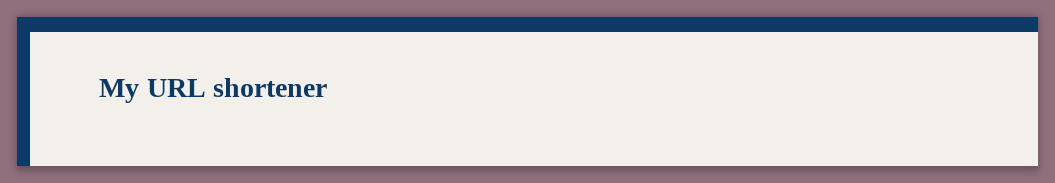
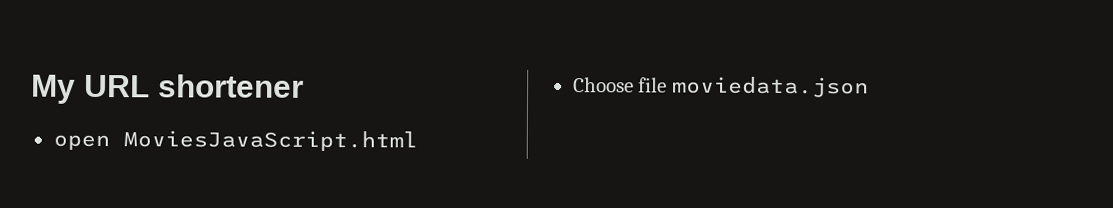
(328, 87) none -> [52,130,418,152] [572,76,869,98] // open MoviesJavaScript.html // Choose file moviedata.json

